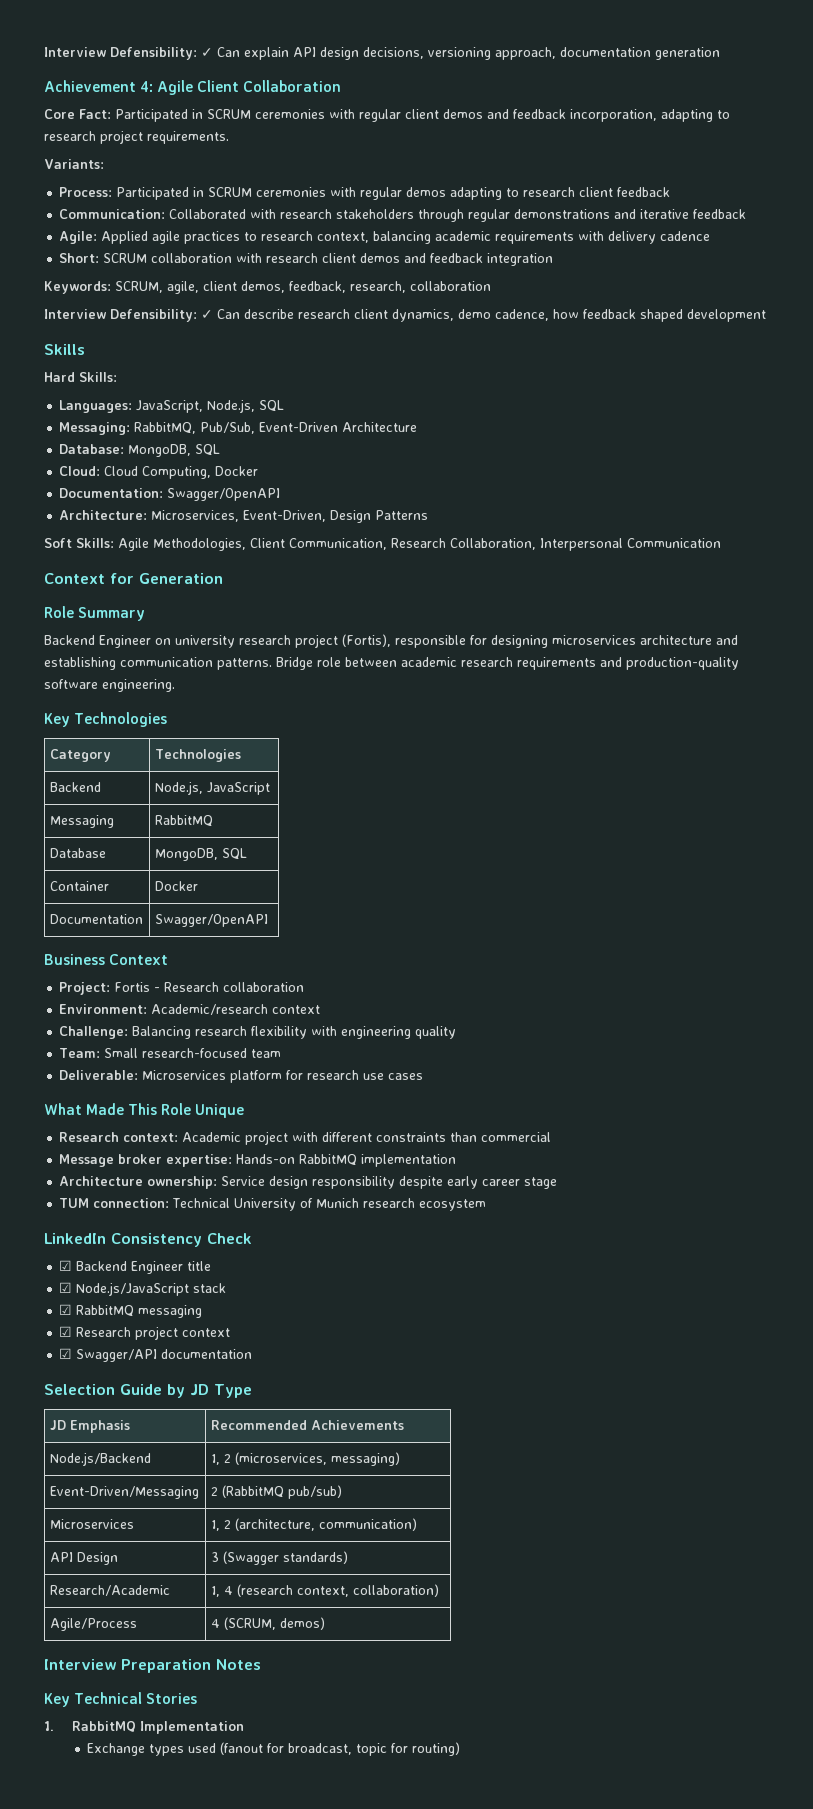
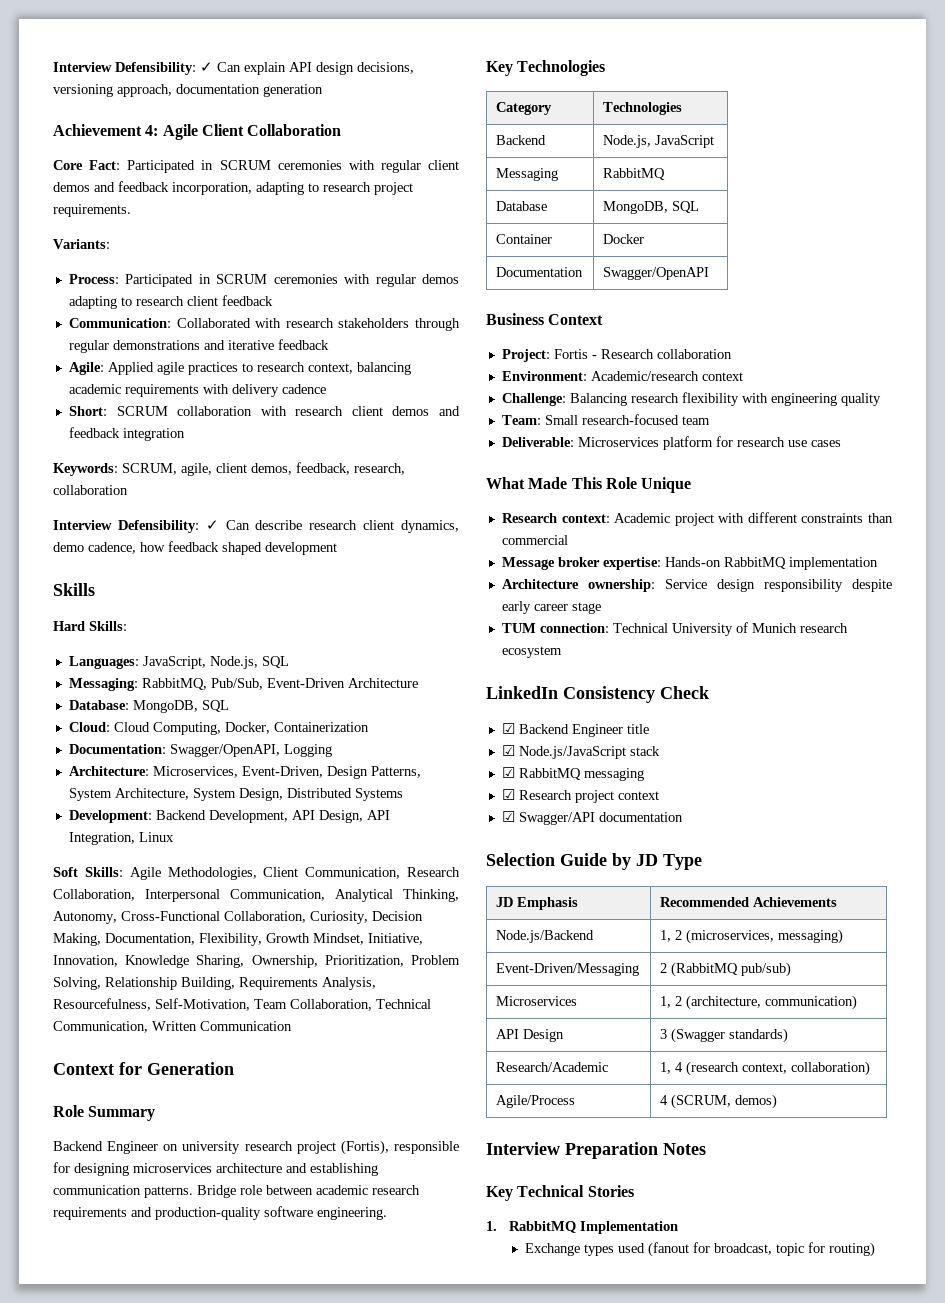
[215,466,259,476] Docker -> [224,722,369,734] Docker, Containerization
[167,488,281,501] Swagger/OpenAPI -> [169,744,332,757] Swagger/OpenAPI, Logging
[375,510,429,520] Patterns -> [370,766,421,778] [68,788,403,801] [68,810,390,823] [68,832,174,845] Patterns, System Architecture, System Design, Distributed Systems // Development: Backend Development, API Design, API Integration, Linux
(623, 544) none -> [230,889,459,902] [53,911,423,924] [53,933,423,946] [53,955,460,968] [53,977,376,990] [53,998,431,1011] [53,1021,197,1033] Communication, Analytical Thinking, Autonomy, Cross-Functional Collaboration, Curiosity, Decision Making, Documentation, Flexibility, Growth Mindset, Initiative, Innovation, Knowledge Sharing, Ownership, Prioritization, Problem Solving, Relationship Building, Requirements Analysis, Resourcefulness, Self-Motivation, Team Collaboration, Technical Communication, Written

